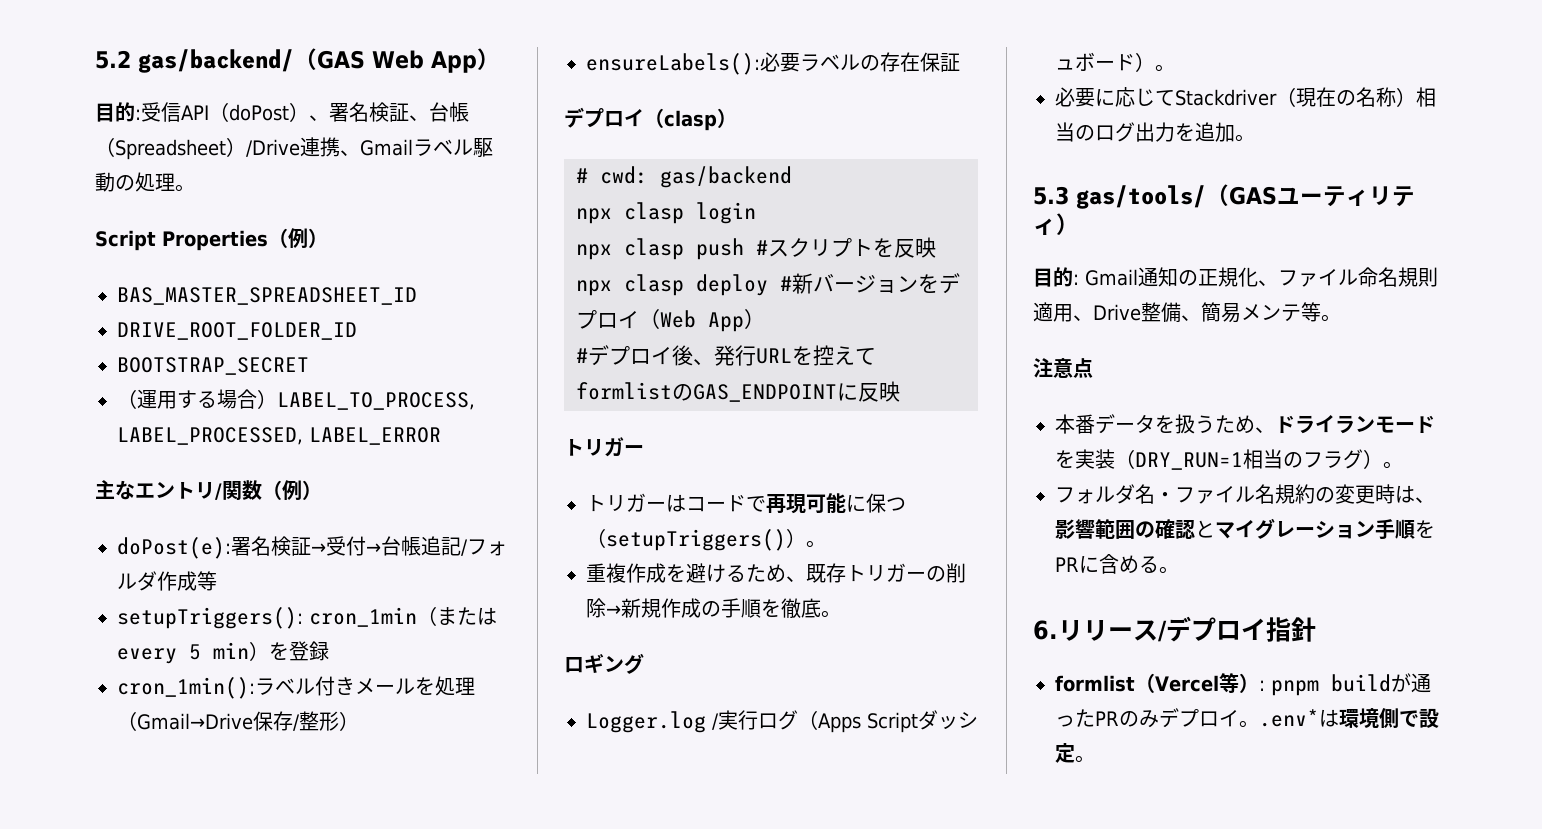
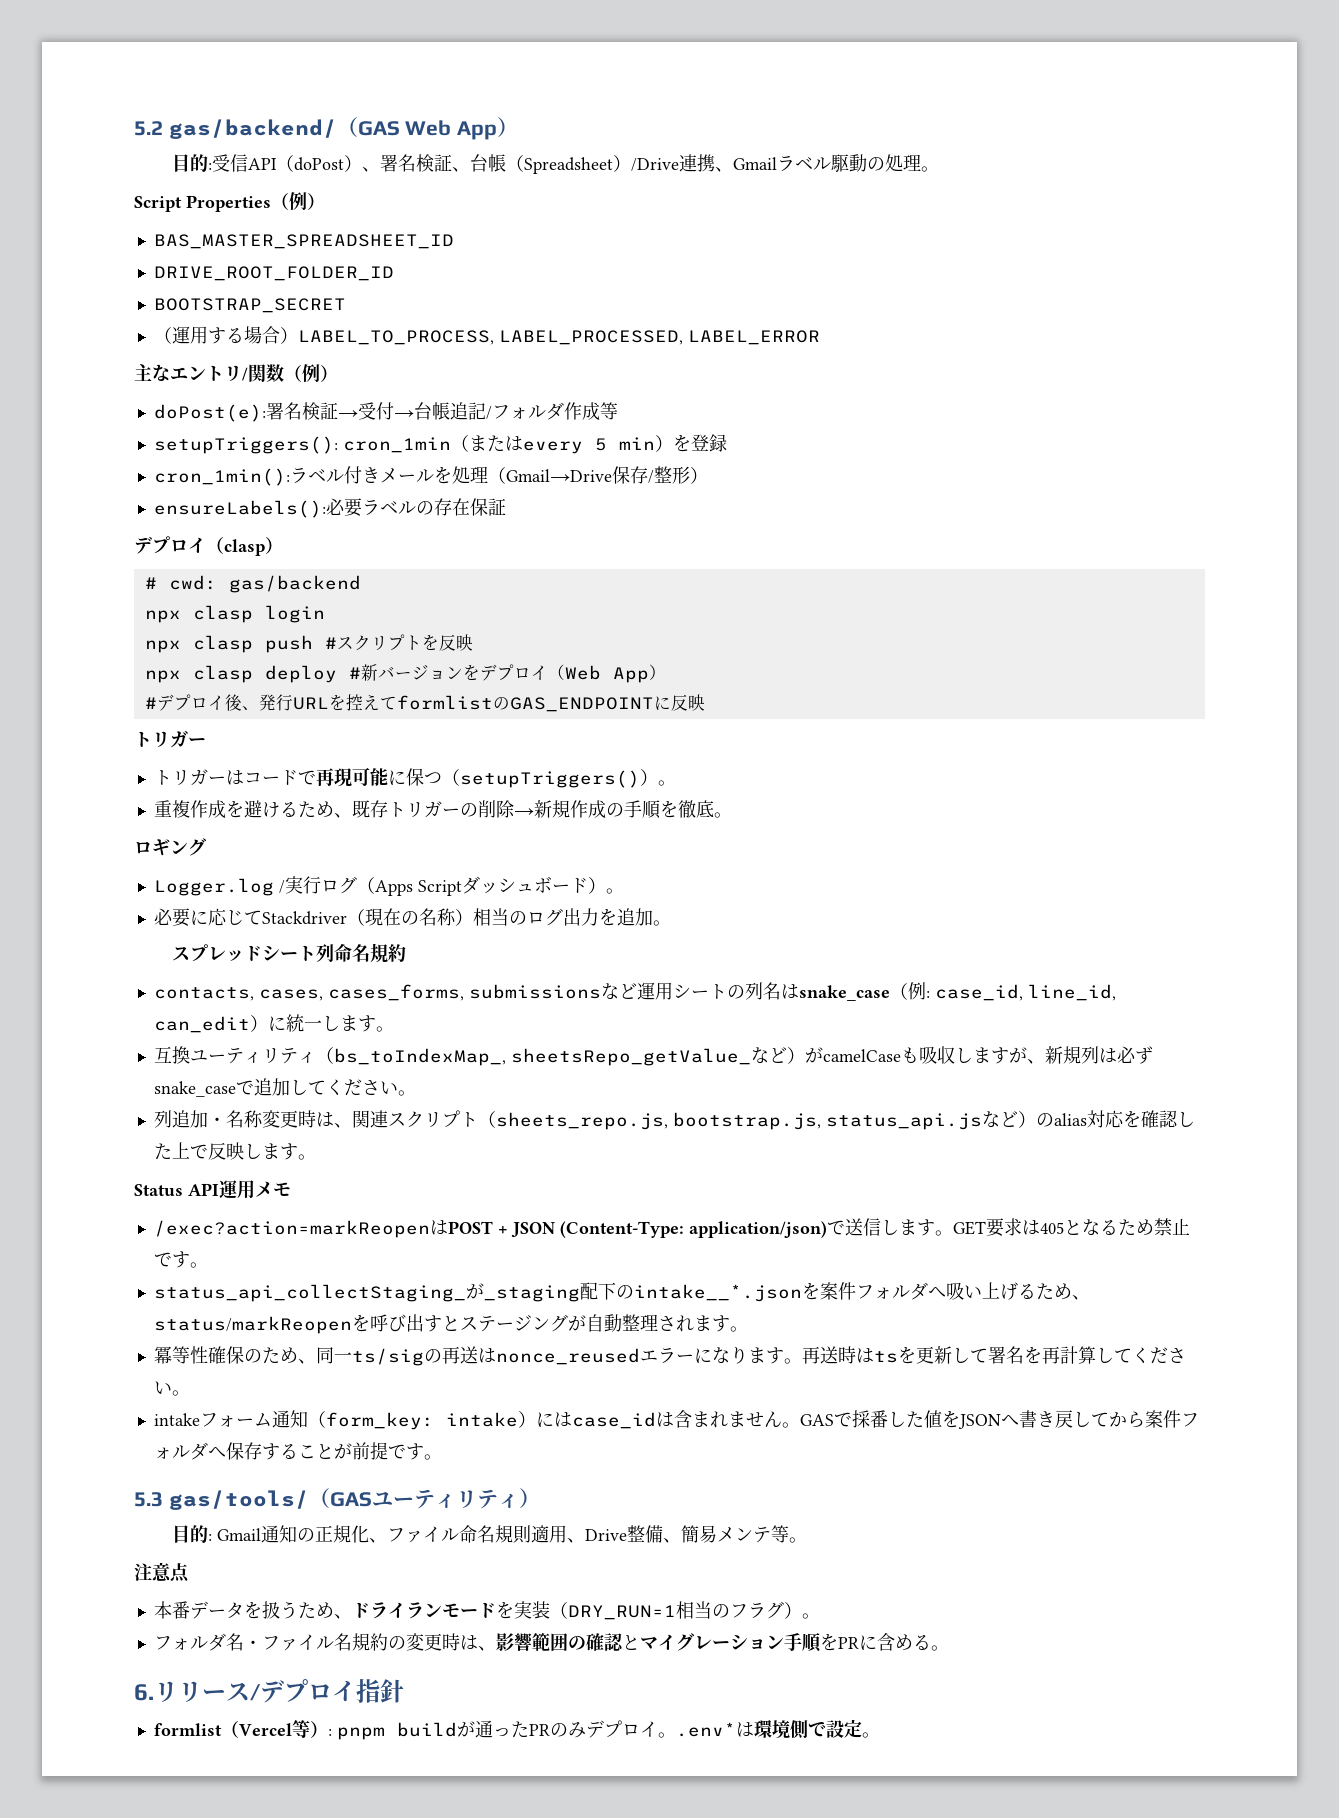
(1255, 138) none -> [171,943,406,963] [153,982,1116,1001] [153,1014,394,1033] [153,1046,1153,1066] [153,1078,416,1097] [153,1110,1195,1130] [153,1142,316,1160] [134,1180,291,1199] [153,1218,1190,1238] [153,1251,208,1268] [153,1282,1090,1302] [153,1314,748,1334] [153,1346,1186,1366] [153,1381,190,1396] [153,1410,1199,1430] [153,1442,442,1460] // スプレッドシート列命名規約 // contacts, cases, cases_forms, submissionsなど運用シートの列名はsnake_case（例: case_id, line_id, can_edit）に統一します。 // 互換ユーティリティ（bs_toIndexMap_, sheetsRepo_getValue_など）がcamelCaseも吸収しますが、新規列は必ずsnake_caseで追加してください。 // 列追加・名称変更時は、関連スクリプト（sheets_repo.js, bootstrap.js, status_api.jsなど）のalias対応を確認した上で反映します。 // Status API運用メモ // /exec?action=markReopenはPOST + JSON (Content-Type: application/json)で送信します。GET要求は405となるため禁止です。 // status_api_collectStaging_が_staging配下のintake__*.jsonを案件フォルダへ吸い上げるため、status/markReopenを呼び出すとステージングが自動整理されます。 // 冪等性確保のため、同一ts/sigの再送はnonce_reusedエラーになります。再送時はtsを更新して署名を再計算してください。 // intakeフォーム通知（form_key: intake）にはcase_idは含まれません。GASで採番した値をJSONへ書き戻してから案件フォルダへ保存することが前提です。

